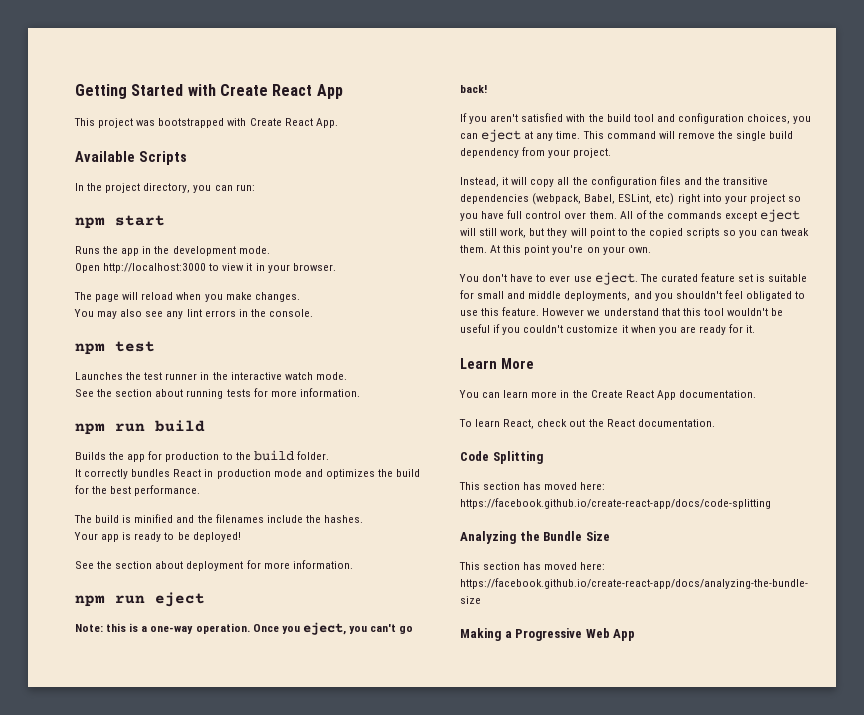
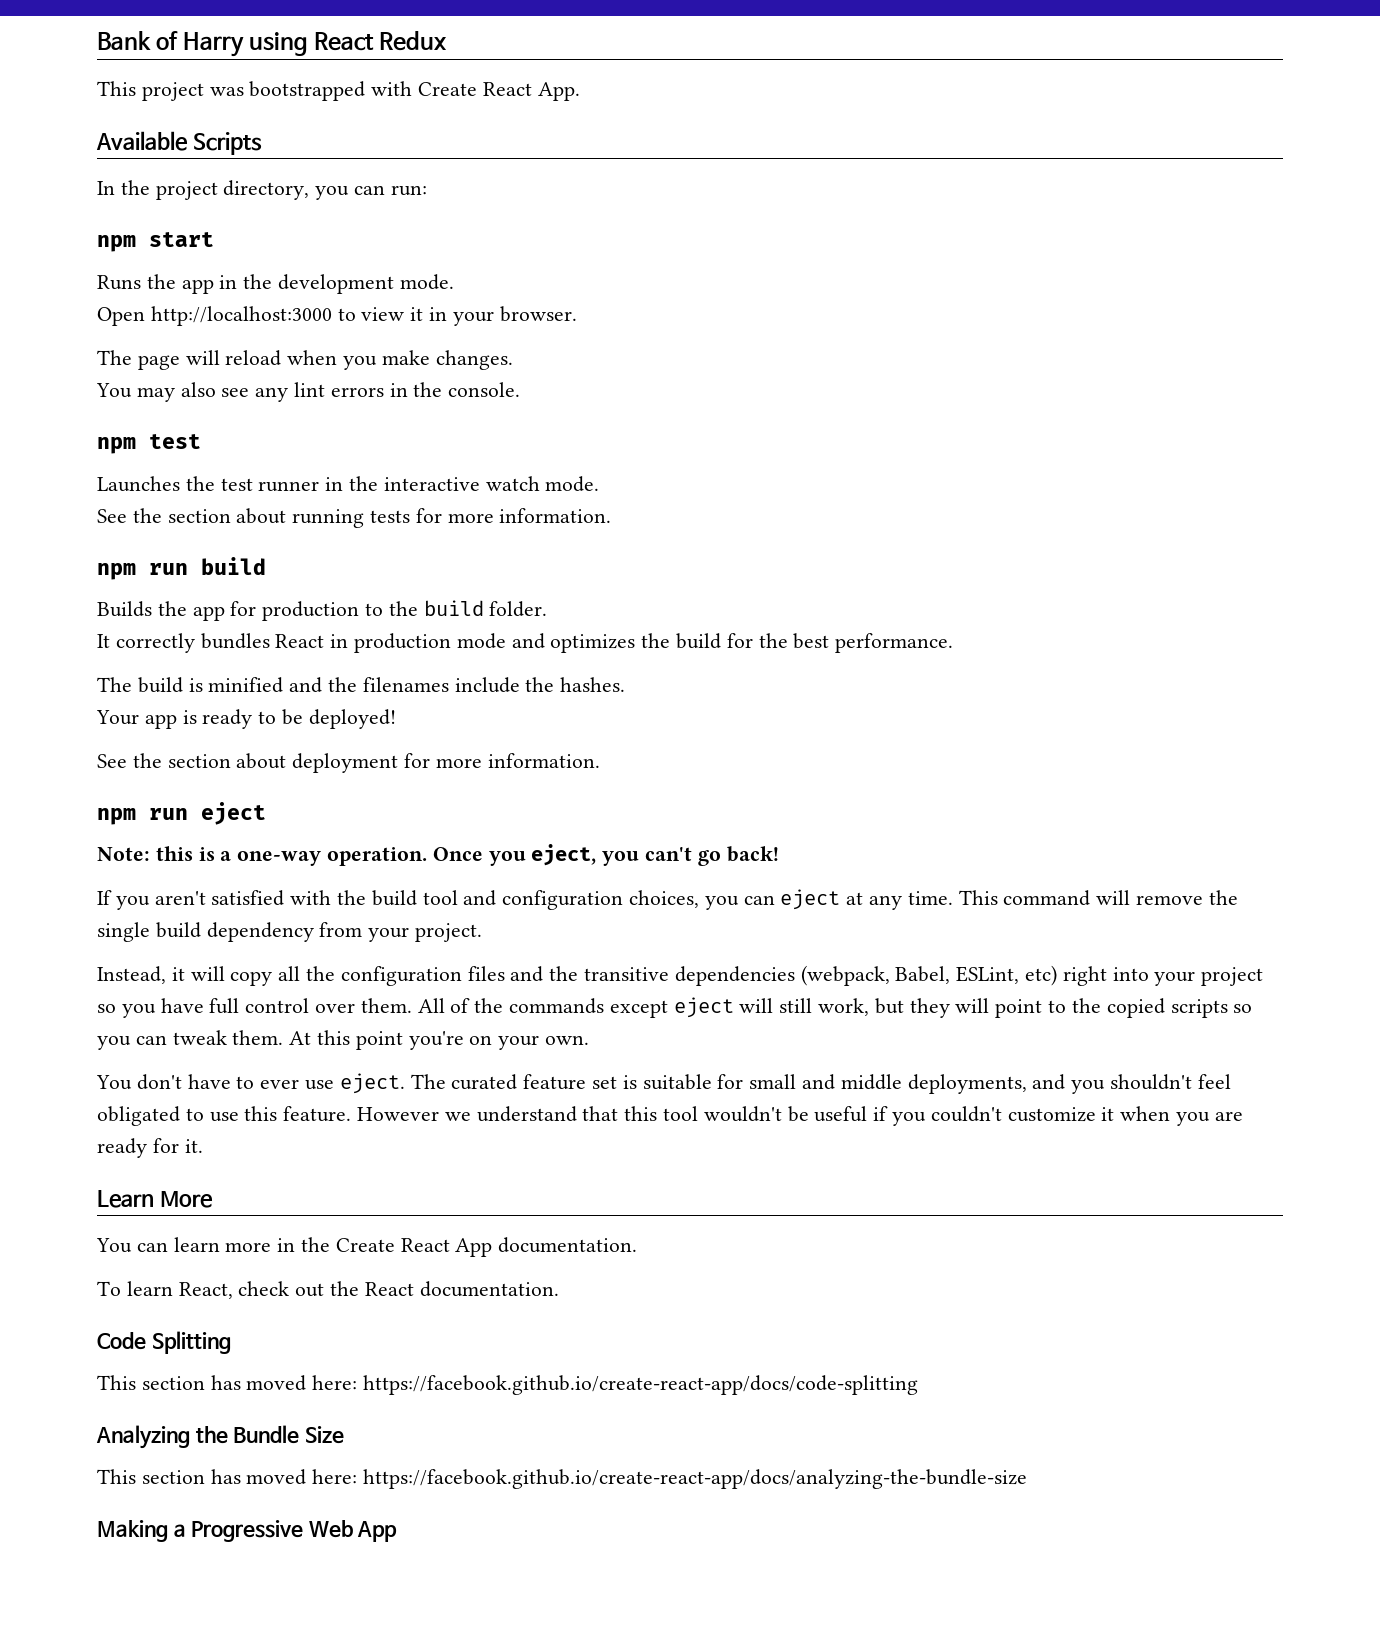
[75,84,343,99] Getting Started with Create React App -> [97,31,448,57] Bank of Harry using React Redux

